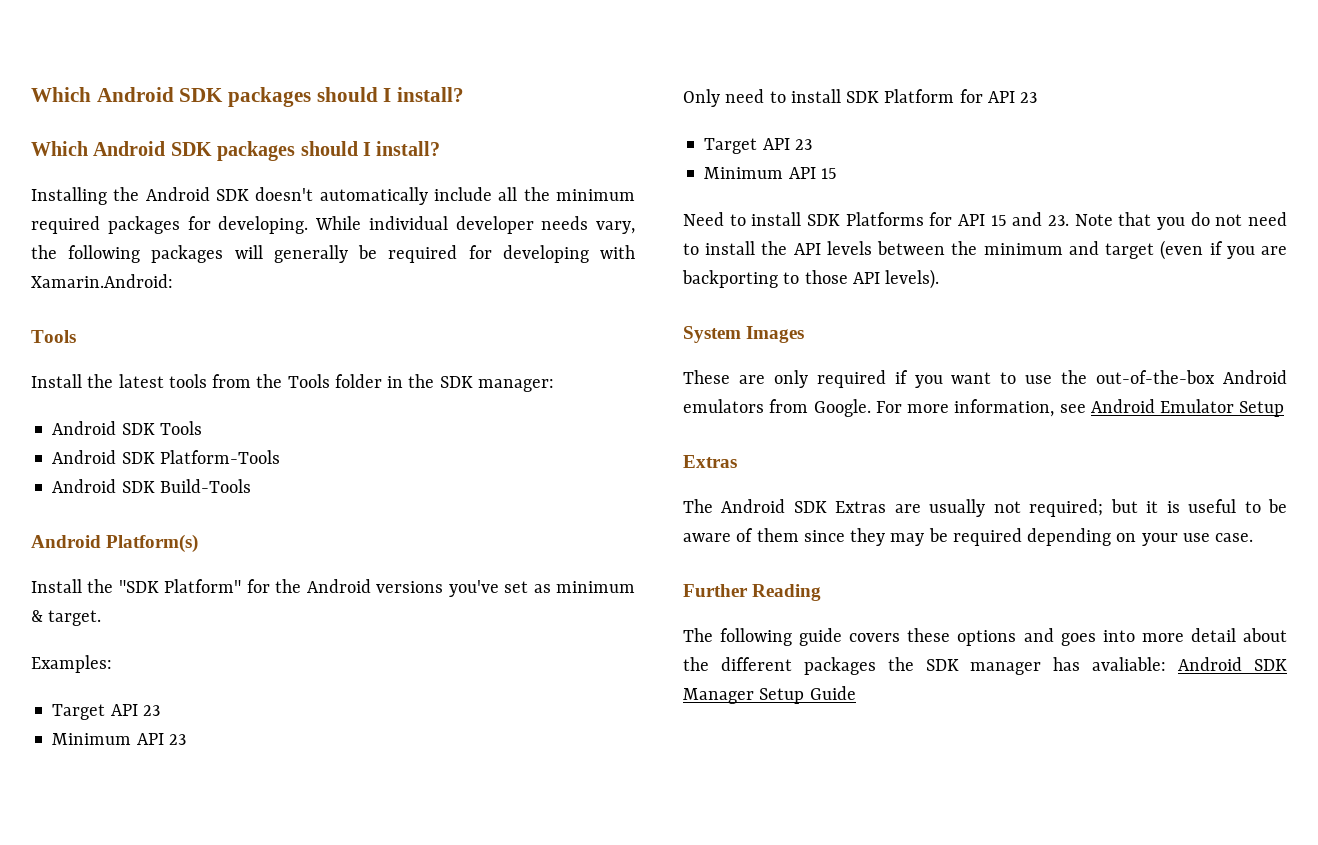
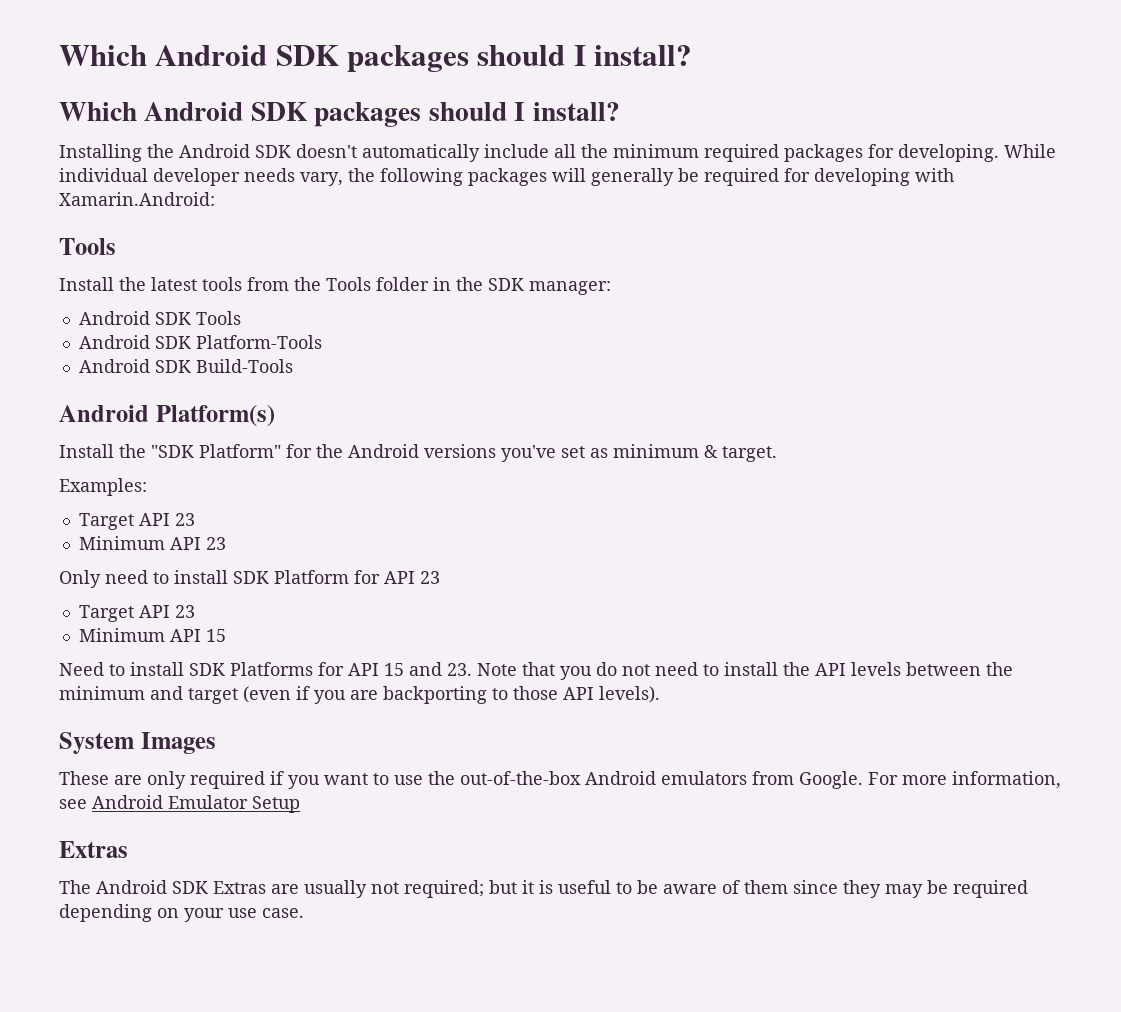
[683,584,822,601] [683,628,1288,646] [683,657,1287,675] [683,686,856,704] // Further Reading // The following guide covers these options and goes into more detail about the different packages the SDK manager has avaliable: Android SDK Manager Setup Guide -> (304, 913) none

